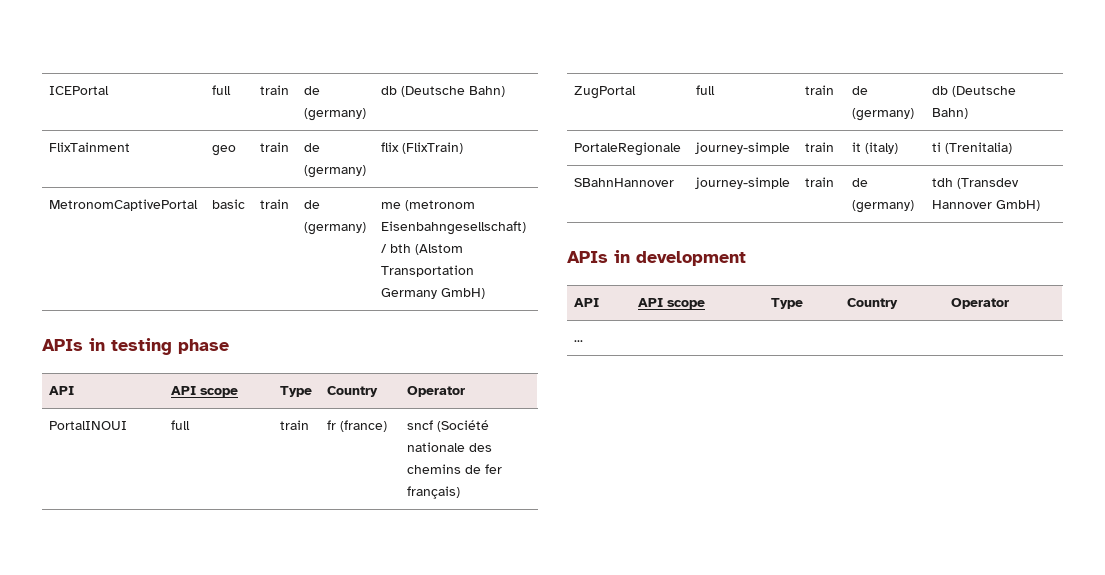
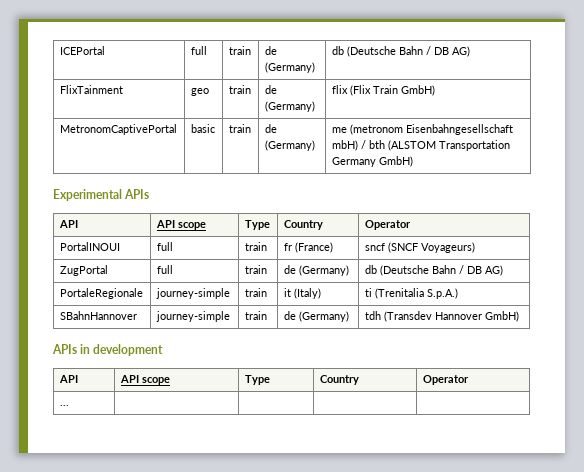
[304,108,367,121] [381,86,506,97] (germany) | db (Deutsche Bahn) -> [264,62,315,73] [331,46,470,57] (Germany) | db (Deutsche Bahn / DB AG)
[304,165,367,178] (germany) -> [264,101,315,112] (Germany)
[402,142,464,154] (FlixTrain) -> [349,85,435,96] (Flix Train GmbH)
[304,222,367,235] (germany) -> [264,140,315,151] (Germany)
[381,221,527,235] Eisenbahngesellschaft) -> [405,124,513,135] [331,140,358,151] Eisenbahngesellschaft mbH)
[415,244,464,255] (Alstom -> [387,140,436,151] (ALSTOM
[42,338,229,355] APIs in testing phase -> [53,189,150,201] Experimental APIs
[340,420,388,432] (france) -> [294,242,333,253] (France)
[437,420,490,432] [407,442,493,452] [407,464,503,474] [407,486,461,499] (Société nationale des chemins de fer français) -> [387,242,475,253] (SNCF Voyageurs)
[852,108,915,121] [932,86,1017,97] [932,108,969,119] (germany) | db (Deutsche Bahn) -> [298,265,349,276] [364,265,503,276] (Germany) | db (Deutsche Bahn / DB AG)
[865,142,899,154] (italy) -> [293,288,321,299] (Italy)
[945,142,1013,154] (Trenitalia) -> [374,288,458,299] (Trenitalia S.p.A.)
[852,200,915,213] (germany) -> [298,311,349,322] (Germany)

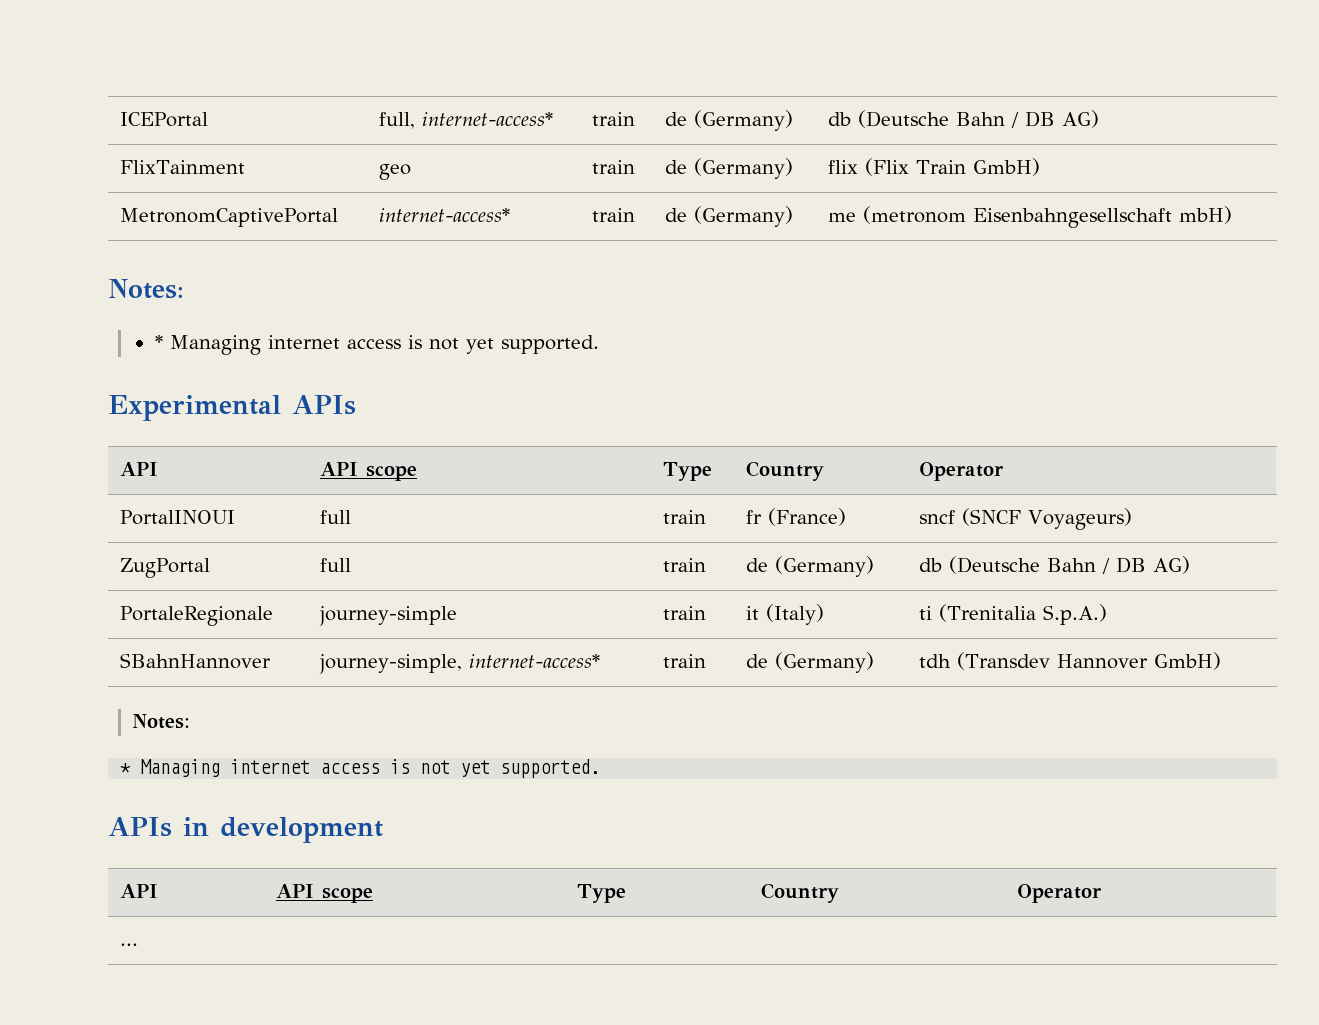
[190,46,207,55] full -> [378,112,553,129] full, internet-access*
[190,124,215,133] basic -> [378,208,510,222] internet-access*
[360,140,510,151] [331,156,413,167] / bth (ALSTOM Transportation Germany GmbH) -> [108,279,184,299] [154,335,599,355] // Notes: // * Managing internet access is not yet supported.
[155,311,230,322] journey-simple -> [318,654,600,674] journey-simple, internet-access*
(519, 316) none -> [132,714,191,729] [120,759,601,778] // Notes: // * Managing internet access is not yet supported.

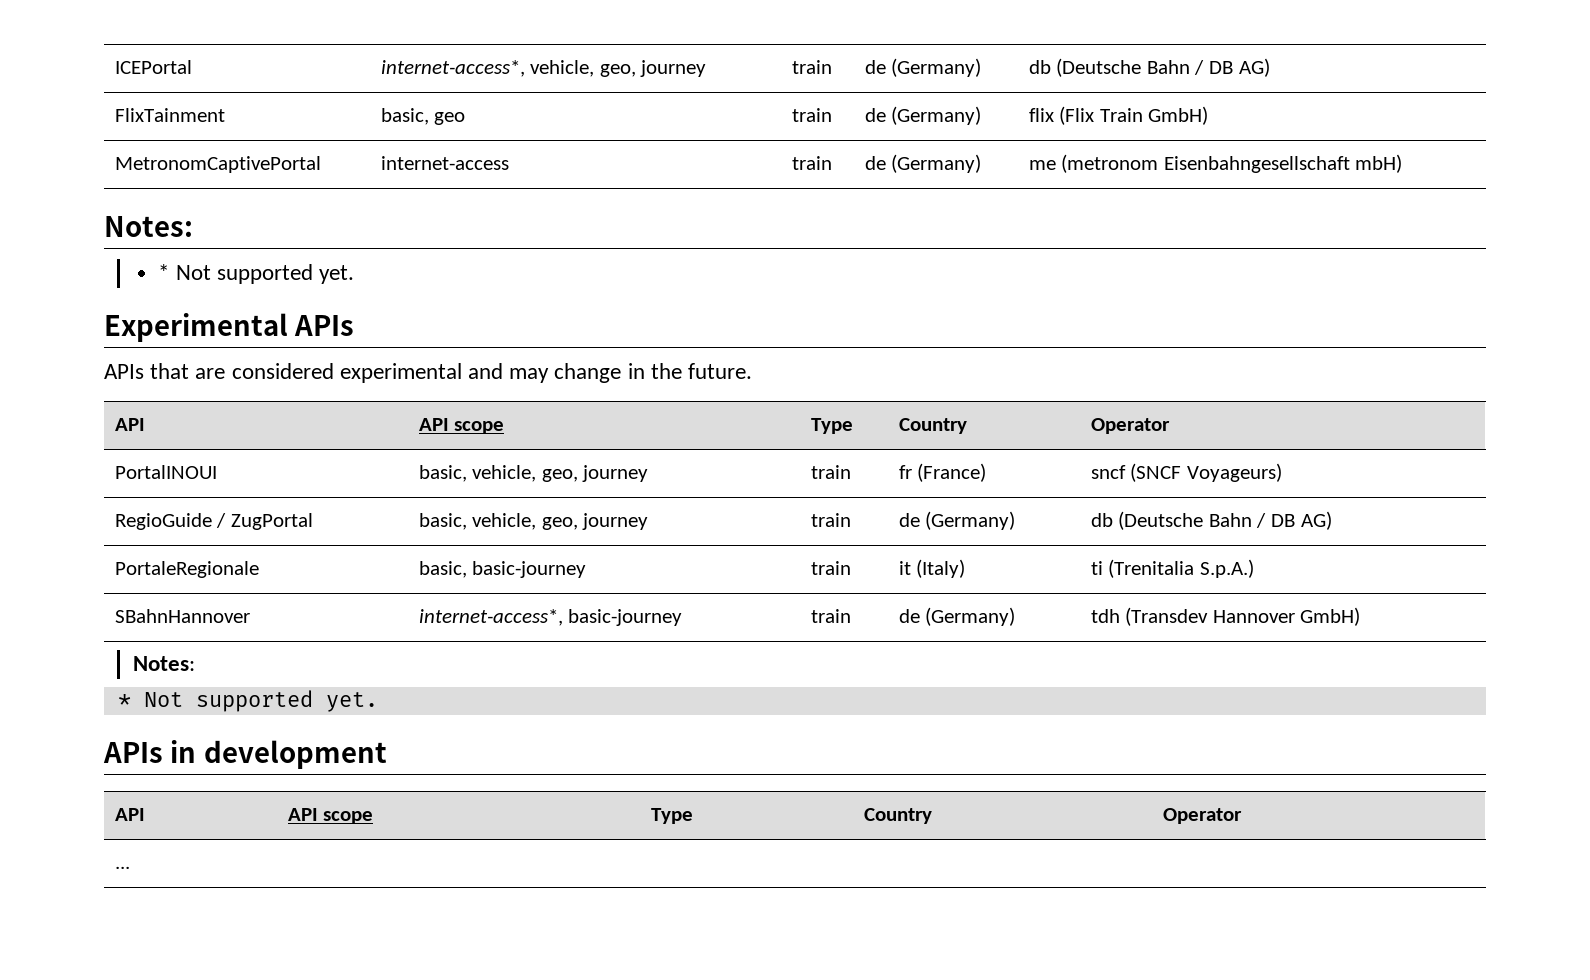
[378,112,553,129] full, internet-access* -> [380,60,707,77] internet-access*, vehicle, geo, journey
(245, 167) none -> [380,108,429,125] basic,
[378,208,510,222] internet-access* -> [380,156,509,170] internet-access
[169,335,599,355] [108,395,356,421] Managing internet access is not yet supported. // Experimental APIs -> [175,264,354,284] [104,313,355,342] [104,363,753,383] Not supported yet. // Experimental APIs // APIs that are considered experimental and may change in the future.
[319,510,351,524] full -> [418,465,649,482] basic, vehicle, geo, journey
(1132, 519) none -> [114,513,227,530] RegioGuide /
[319,558,351,572] full -> [418,513,649,530] basic, vehicle, geo, journey
[318,606,457,626] journey-simple -> [418,561,587,578] basic, basic-journey
[318,654,600,674] journey-simple, internet-access* -> [418,609,683,626] internet-access*, basic-journey
[140,759,601,778] Managing internet access is not yet supported. -> [143,690,378,712] Not supported yet.

